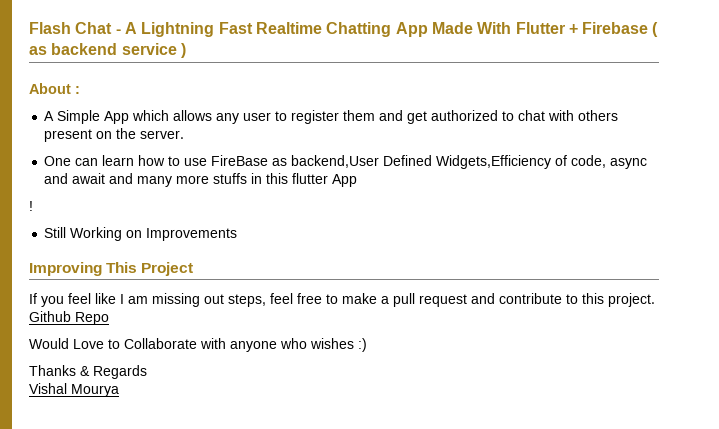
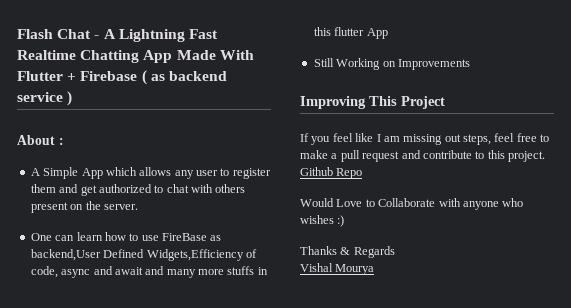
[29,201,33,211] // ! -> (388, 33) none

